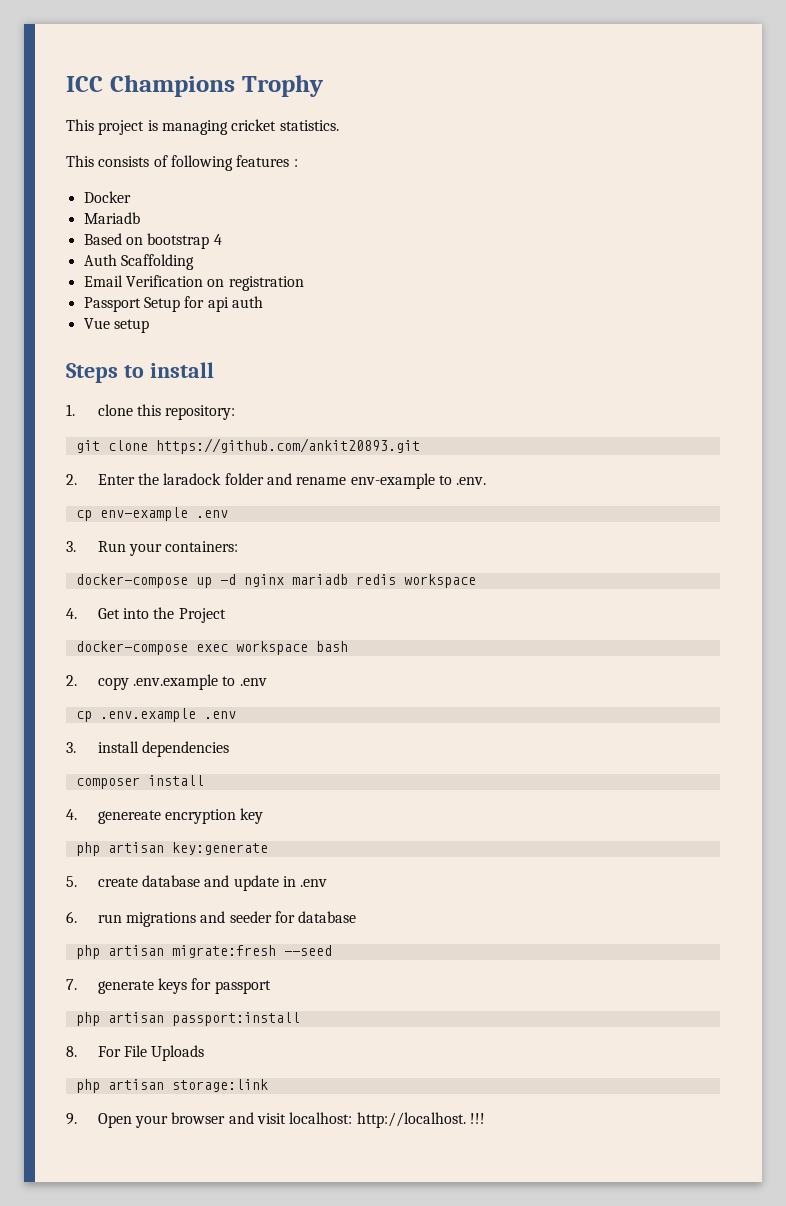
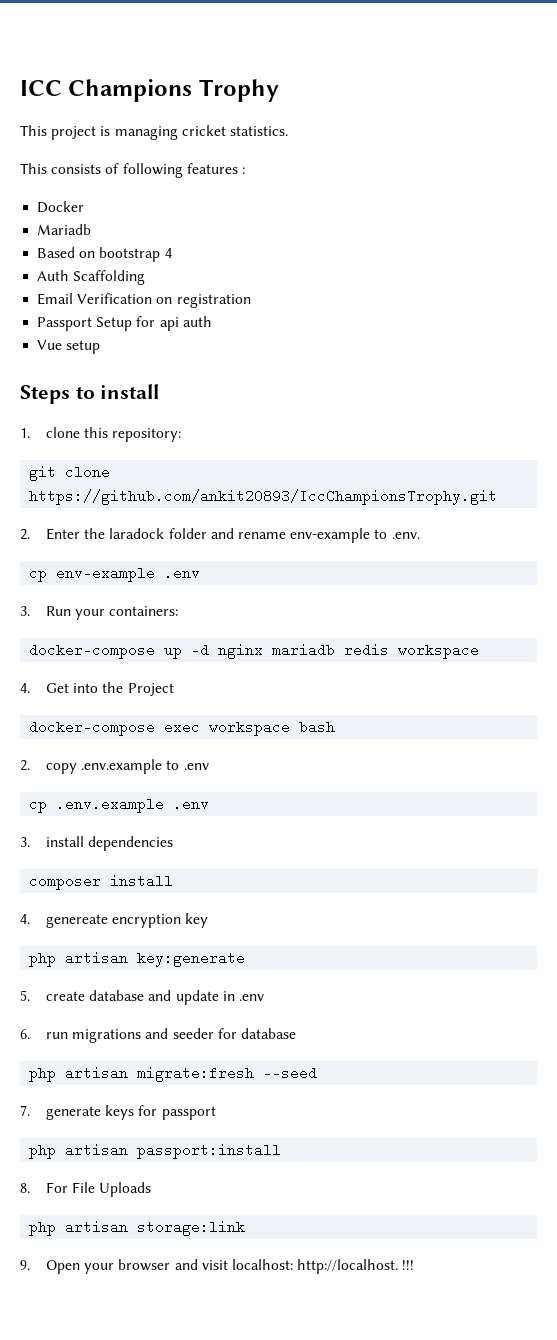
[155,438,420,454] https://github.com/ankit20893.git -> [29,489,498,505] https://github.com/ankit20893/IccChampionsTrophy.git

